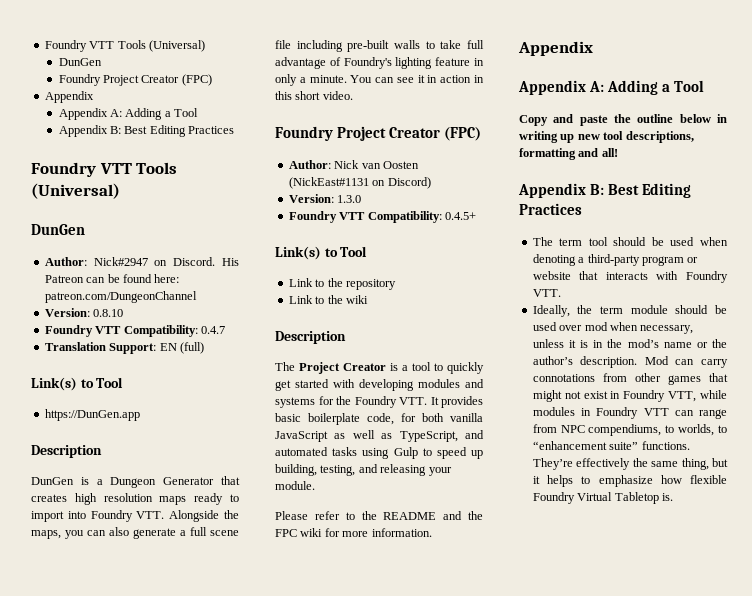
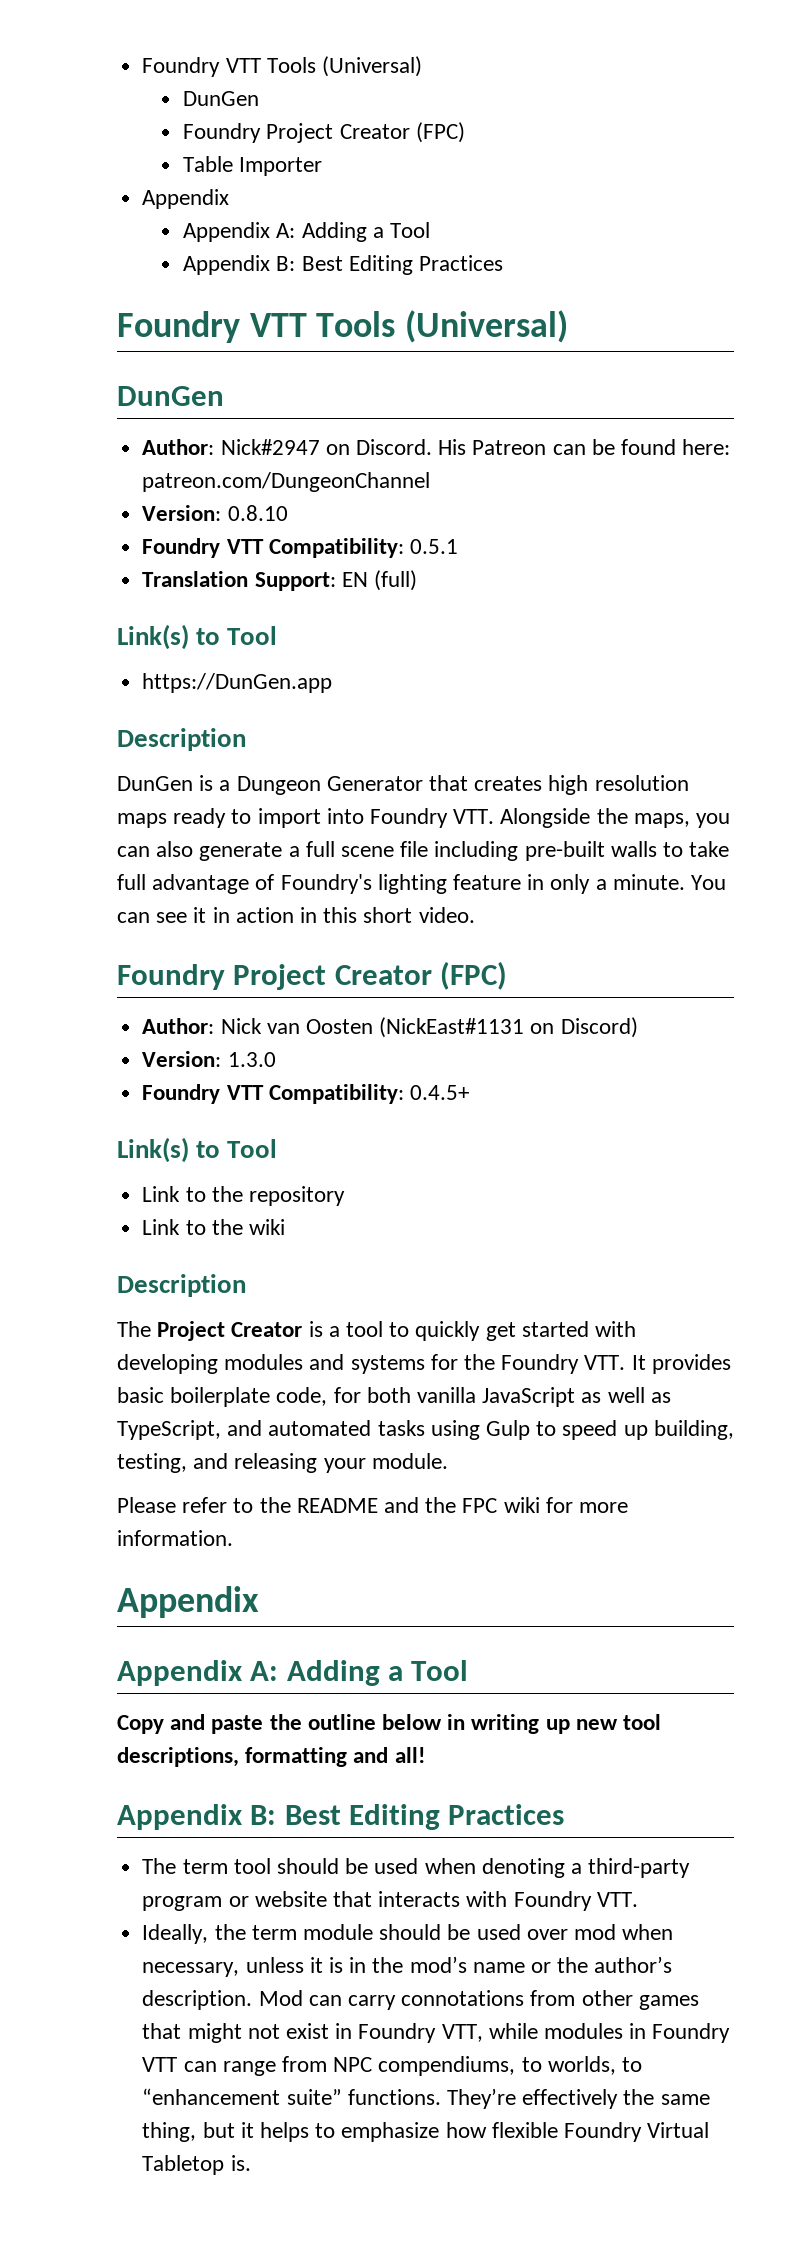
(212, 80) none -> [183,156,323,176] // Table Importer
[200,326,225,334] 0.4.7 -> [409,539,458,554] 0.5.1

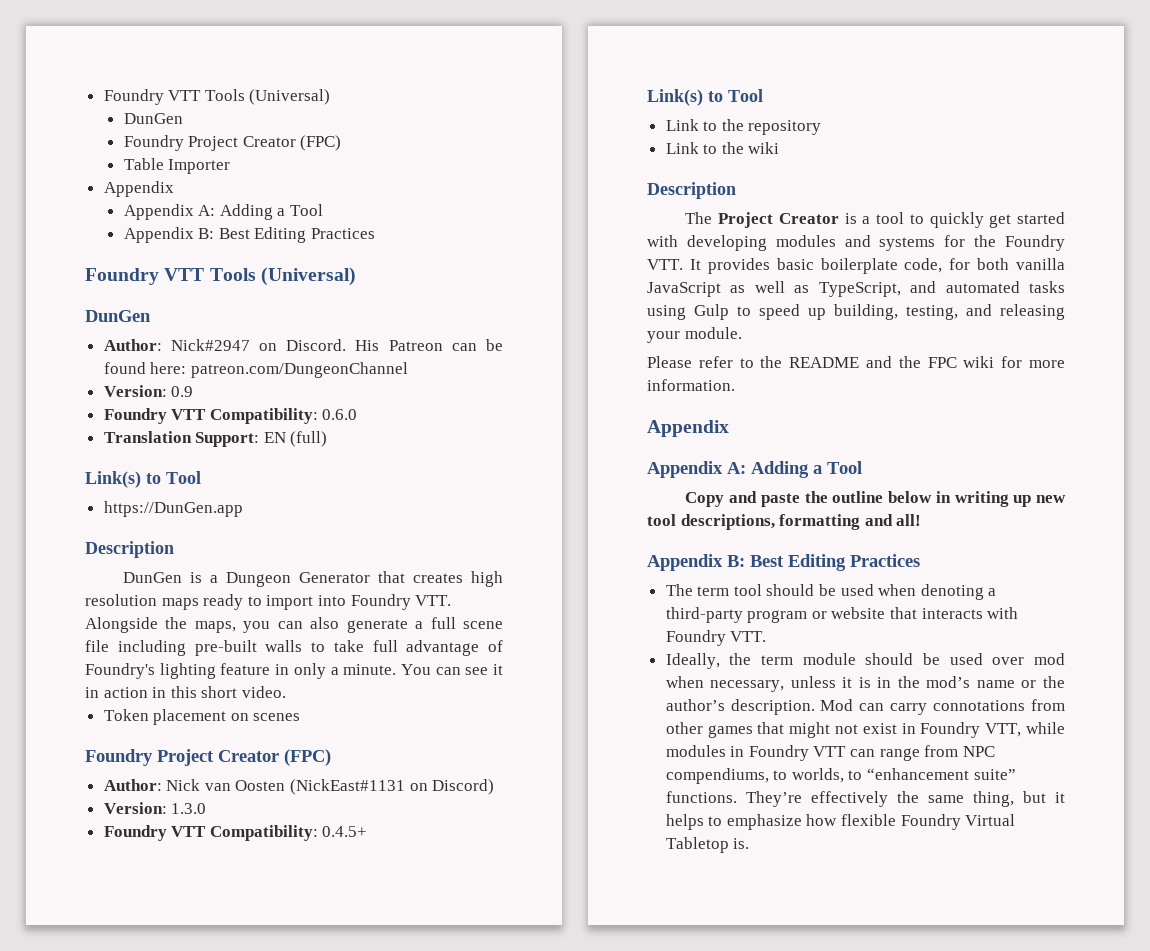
[227,505,288,521] [142,538,458,558] 0.8.10 // Foundry VTT Compatibility: 0.5.1 -> [171,386,194,397] [103,408,358,424] 0.9 // Foundry VTT Compatibility: 0.6.0
(475, 915) none -> [103,709,301,725] // Token placement on scenes

